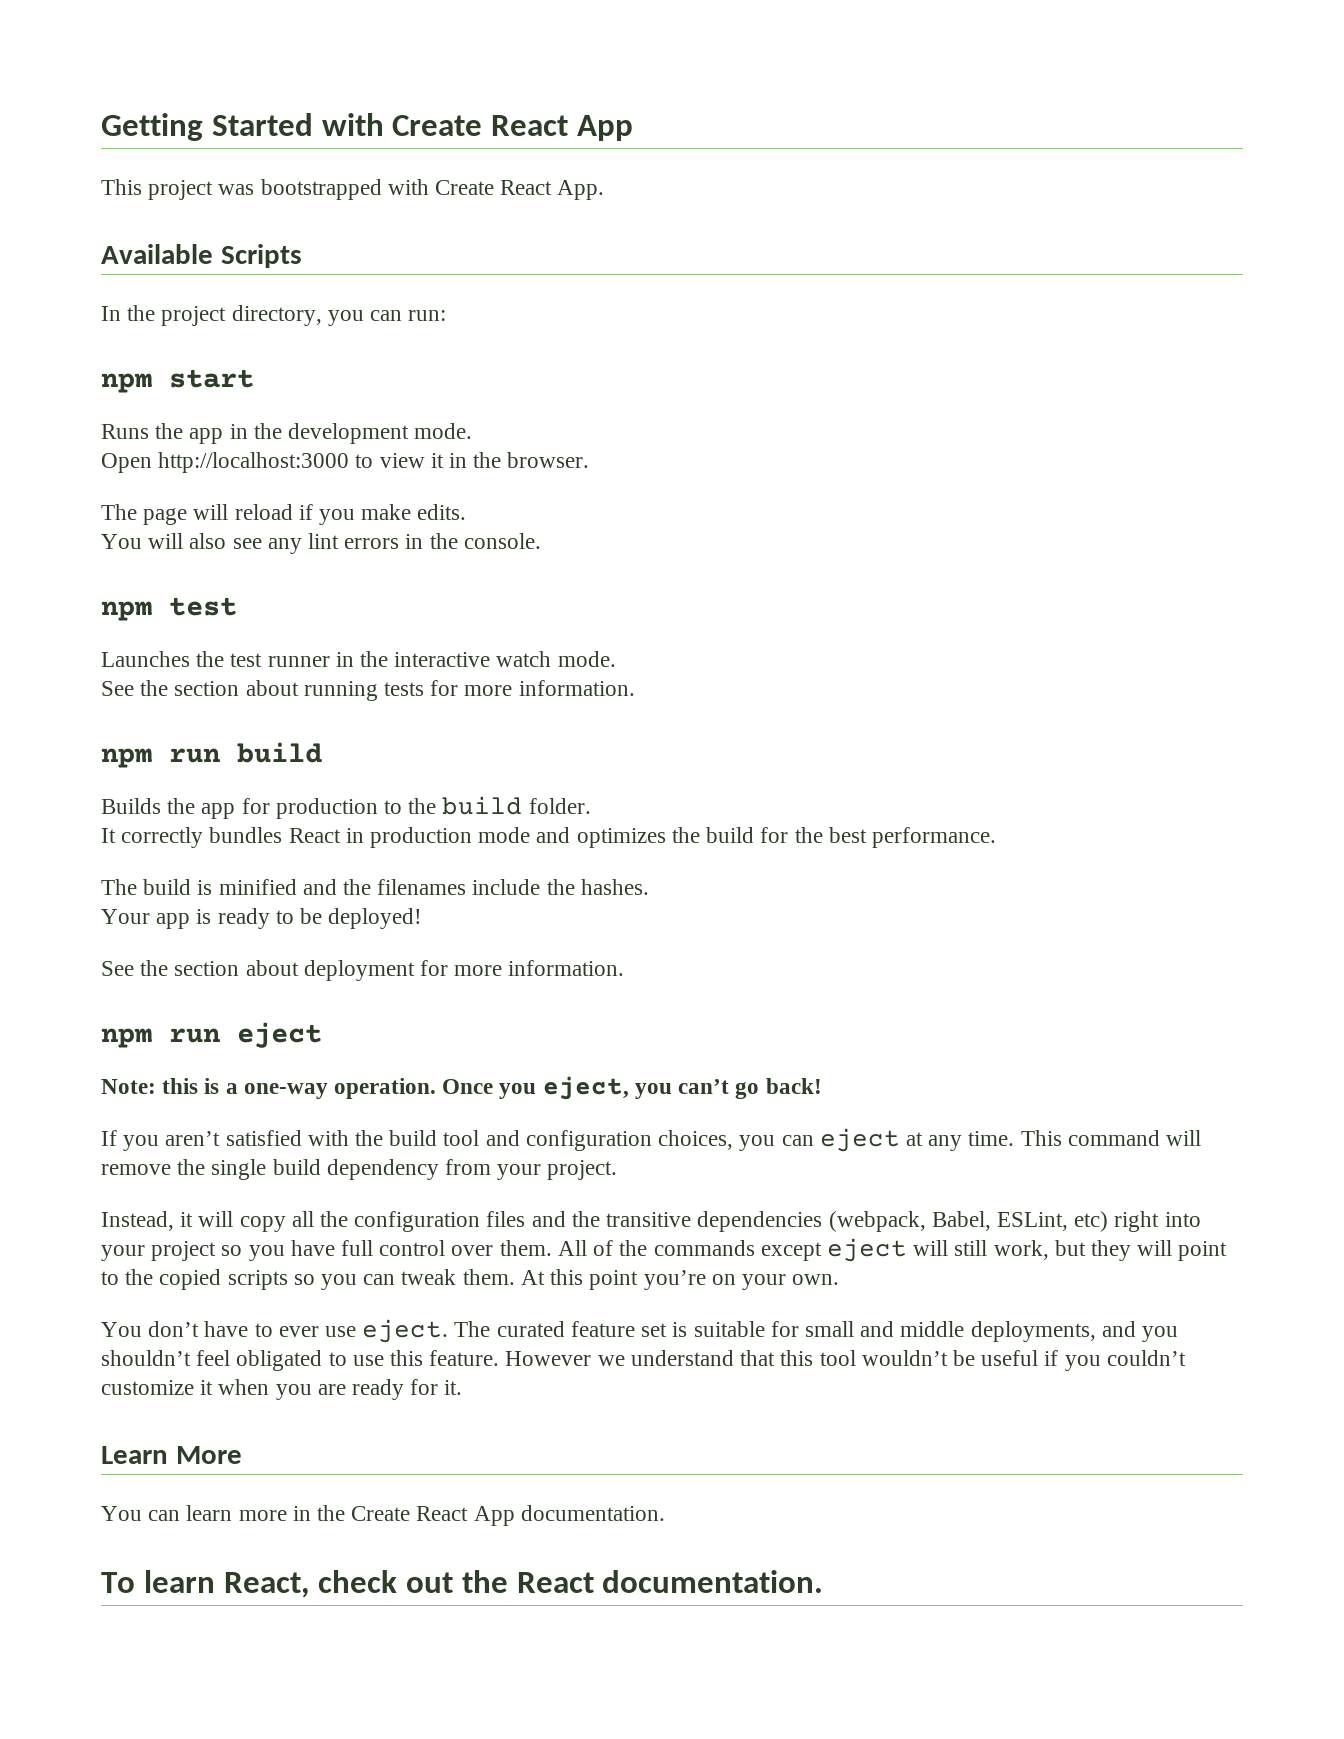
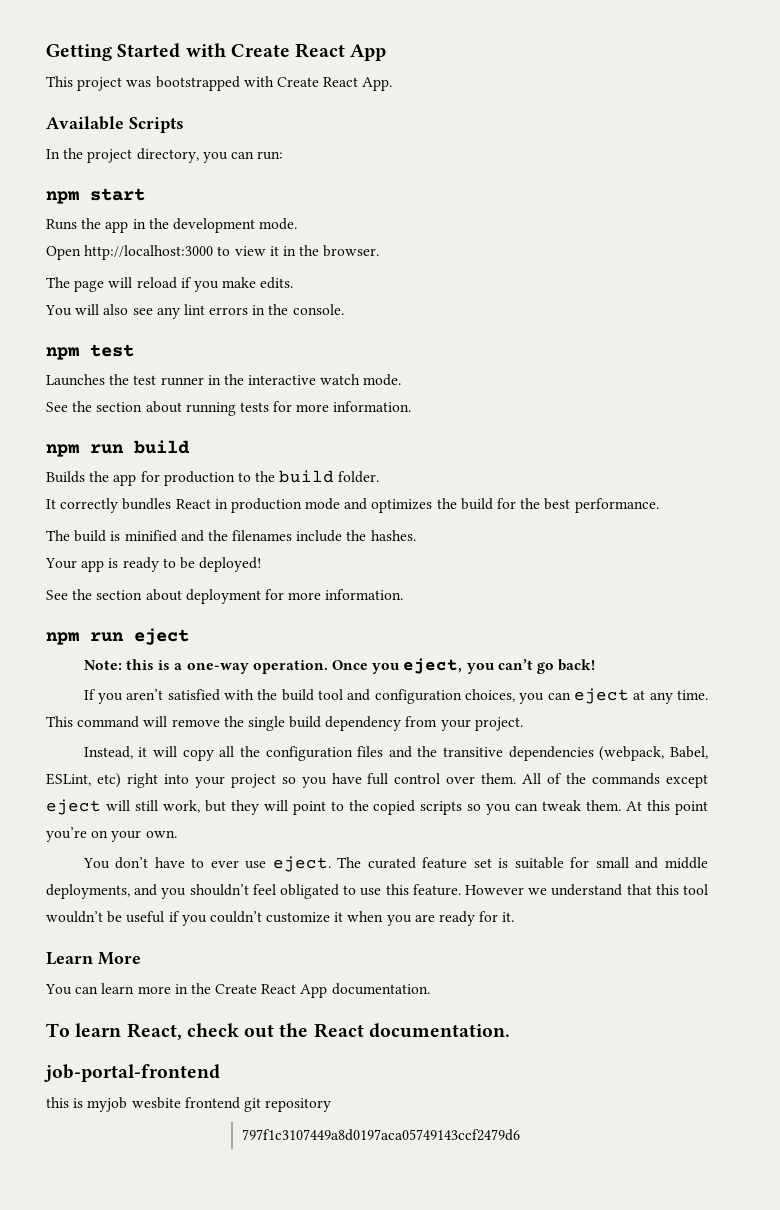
(824, 1581) none -> [44,1064,220,1082] [46,1097,332,1112] [241,1129,520,1141] // job-portal-frontend // this is myjob wesbite frontend git repository // 797f1c3107449a8d0197aca05749143ccf2479d6

